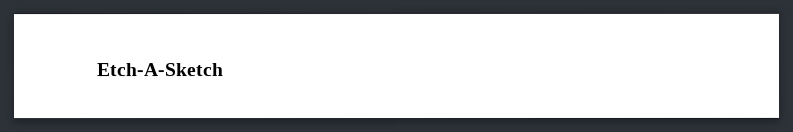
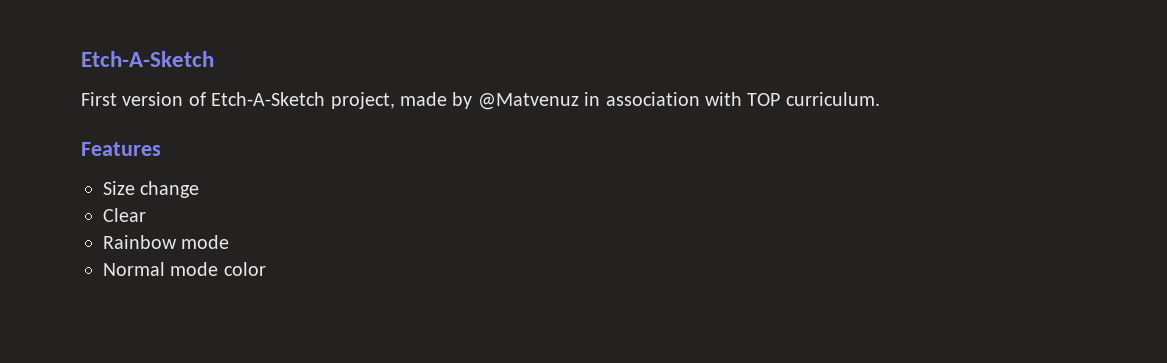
[96,63,224,77] Etch-A-Sketch -> [81,51,214,67] [81,92,880,110] [81,142,161,156] [103,181,200,198] [103,208,146,222] [103,235,230,249] [103,262,266,276] Etch-A-Sketch // First version of Etch-A-Sketch project, made by @Matvenuz in association with TOP curriculum. // Features // Size change // Clear // Rainbow mode // Normal mode color

